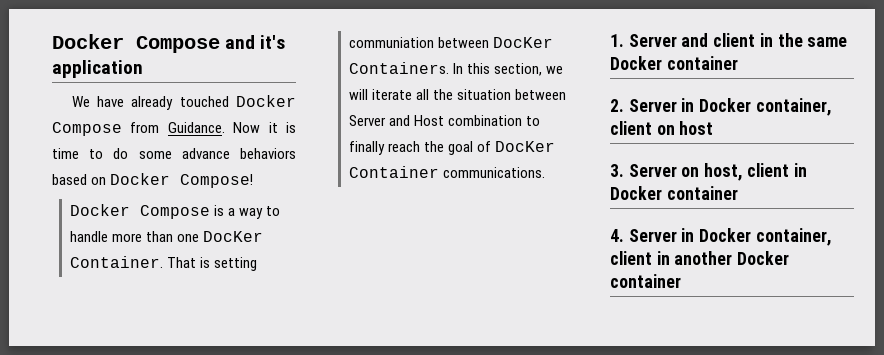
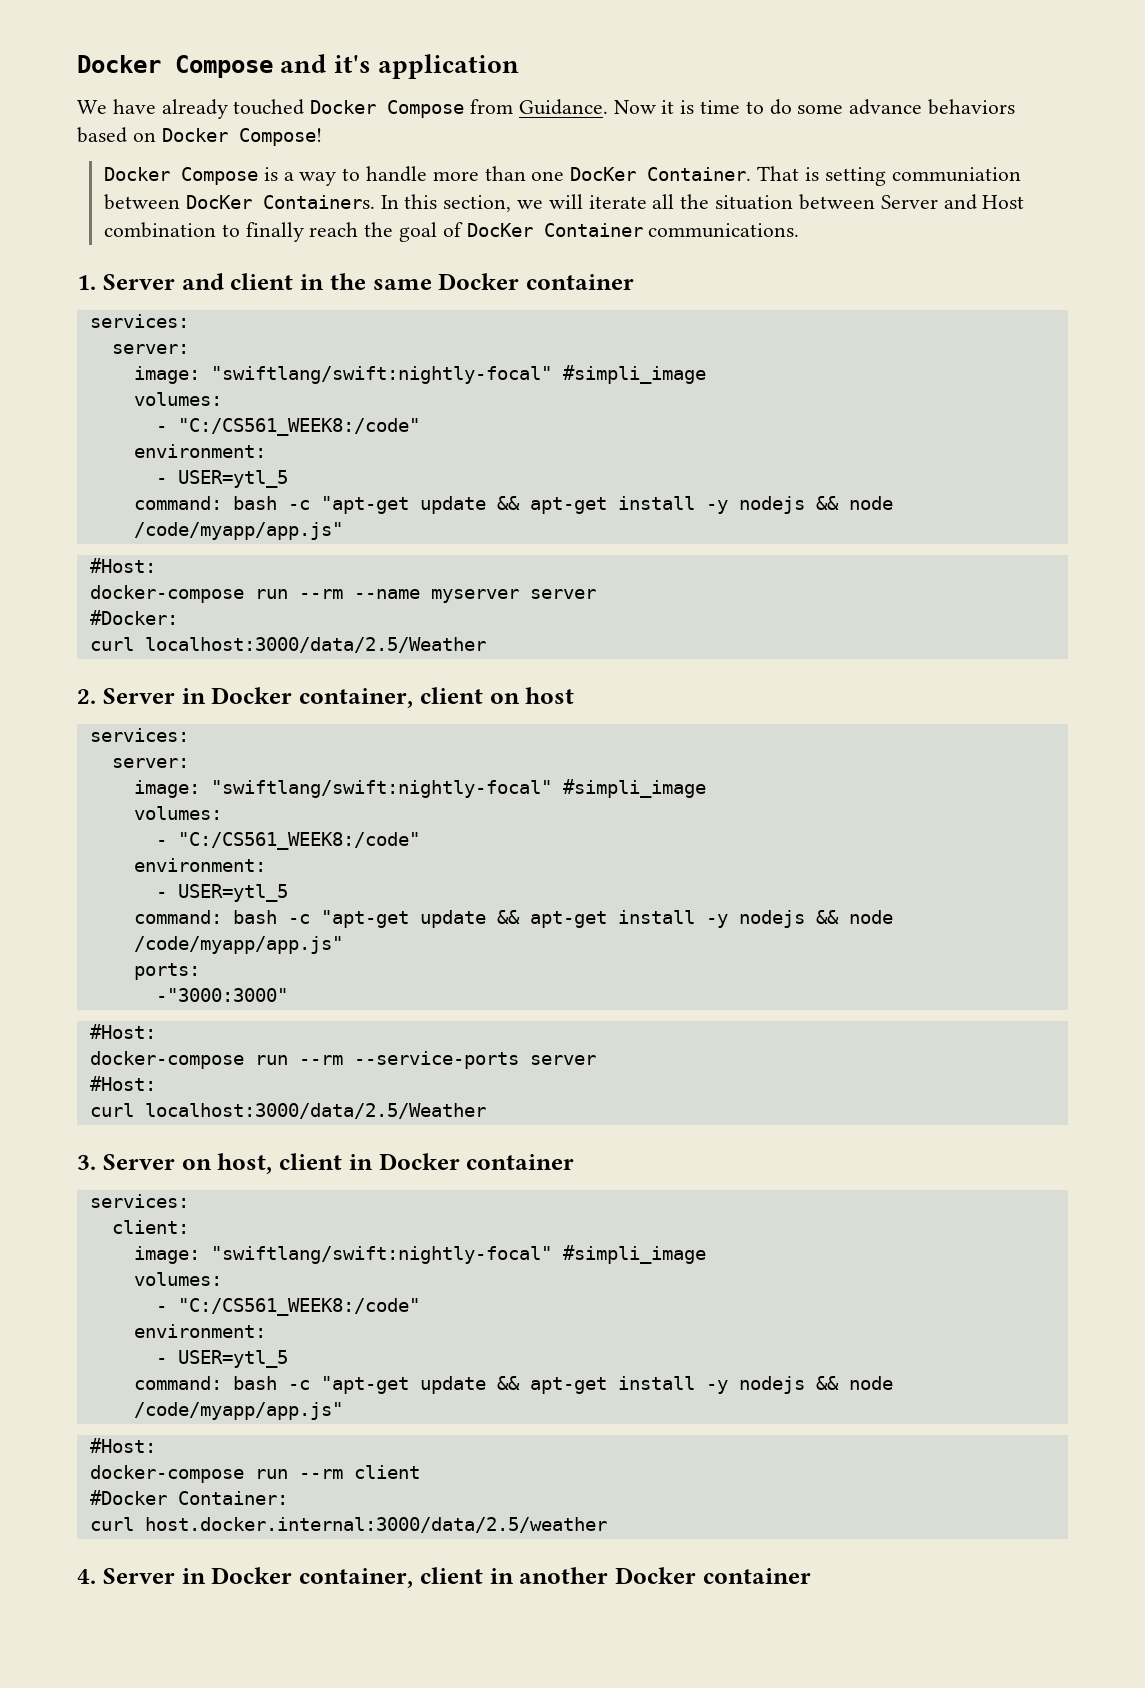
(738, 63) none -> [89,314,189,328] [111,344,189,354] [133,365,706,384] [133,392,222,406] [155,418,420,436] [133,444,266,458] [155,470,288,488] [133,496,893,514] [133,522,343,540] [89,558,156,573] [89,585,596,603] [89,610,178,625] [89,637,486,653] // services: // server: // image: "swiftlang/swift:nightly-focal" #simpli_image // volumes: // - "C:/CS561_WEEK8:/code" // environment: // - USER=ytl_5 // command: bash -c "apt-get update && apt-get install -y nodejs && node /code/myapp/app.js" // #Host: // docker-compose run --rm --name myserver server // #Docker: // curl localhost:3000/data/2.5/Weather
(714, 128) none -> [89,728,189,742] [111,758,189,768] [133,779,706,798] [133,806,222,820] [155,832,420,850] [133,858,266,872] [155,884,288,902] [133,910,893,928] [133,936,343,954] [133,963,200,980] [155,988,288,1002] [89,1024,156,1039] [89,1051,596,1069] [89,1076,156,1091] [89,1103,486,1119] // services: // server: // image: "swiftlang/swift:nightly-focal" #simpli_image // volumes: // - "C:/CS561_WEEK8:/code" // environment: // - USER=ytl_5 // command: bash -c "apt-get update && apt-get install -y nodejs && node /code/myapp/app.js" // ports: // -"3000:3000" // #Host: // docker-compose run --rm --service-ports server // #Host: // curl localhost:3000/data/2.5/Weather
(738, 193) none -> [89,1194,189,1208] [111,1220,189,1234] [133,1245,706,1264] [133,1272,222,1286] [155,1298,420,1316] [133,1324,266,1338] [155,1350,288,1368] [133,1376,893,1394] [133,1402,343,1420] [89,1438,156,1453] [89,1465,420,1483] [89,1490,288,1505] [89,1517,607,1533] // services: // client: // image: "swiftlang/swift:nightly-focal" #simpli_image // volumes: // - "C:/CS561_WEEK8:/code" // environment: // - USER=ytl_5 // command: bash -c "apt-get update && apt-get install -y nodejs && node /code/myapp/app.js" // #Host: // docker-compose run --rm client // #Docker Container: // curl host.docker.internal:3000/data/2.5/weather

